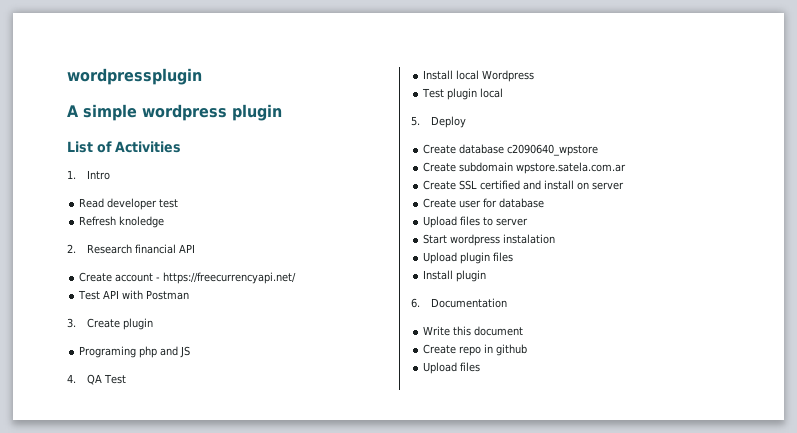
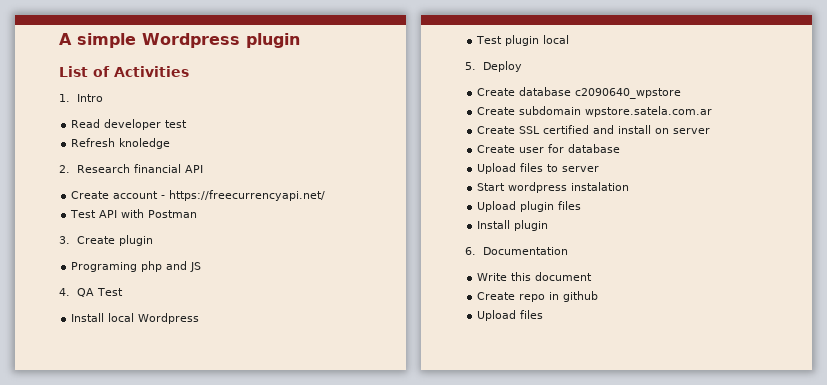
[67,68,202,85] wordpressplugin // -> (59, 39) none
[142,104,227,121] wordpress -> [142,33,240,48] Wordpress

